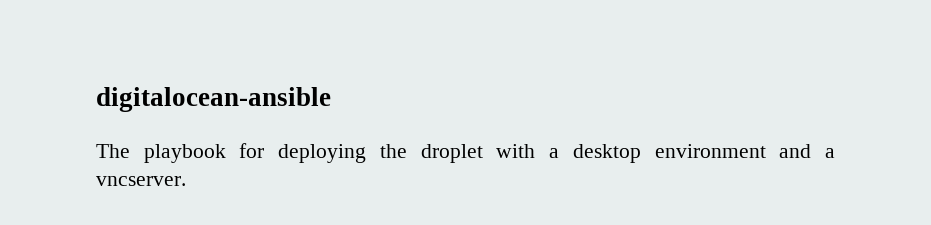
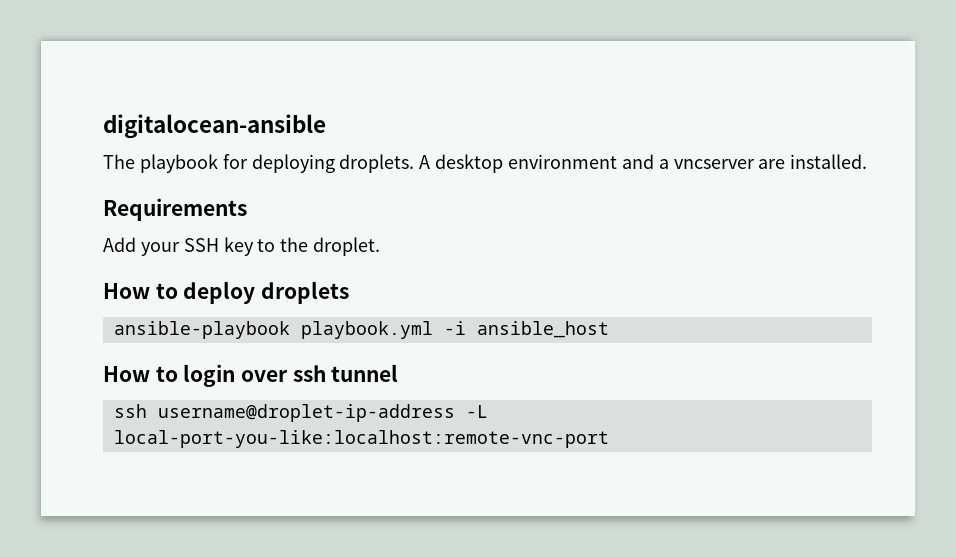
[379,144,836,163] [96,176,186,186] the droplet with a desktop environment and a vncserver. -> [339,154,868,173] [103,198,247,221] [103,237,381,256] [103,281,350,304] [113,321,609,339] [103,364,399,387] [113,404,488,422] [113,430,609,448] droplets. A desktop environment and a vncserver are installed. // Requirements // Add your SSH key to the droplet. // How to deploy droplets // ansible-playbook playbook.yml -i ansible_host // How to login over ssh tunnel // ssh username@droplet-ip-address -L local-port-you-like:localhost:remote-vnc-port

